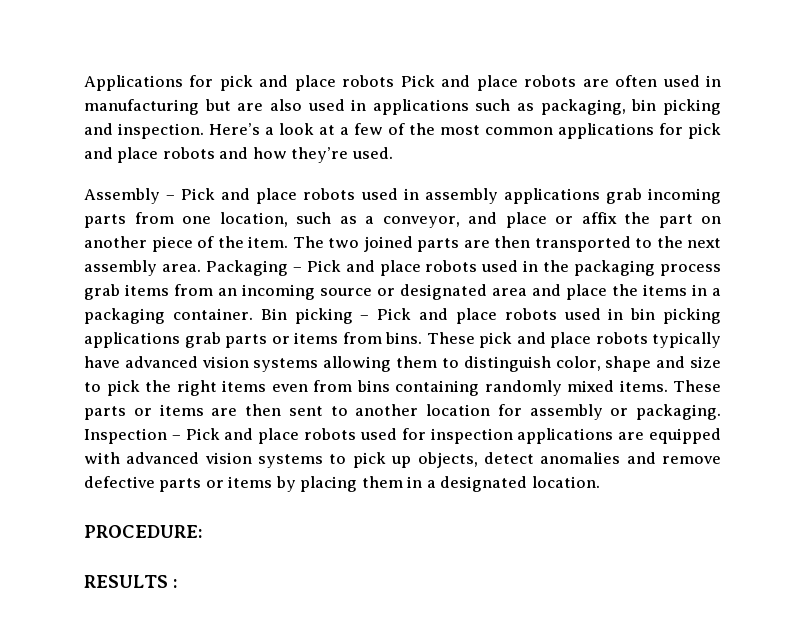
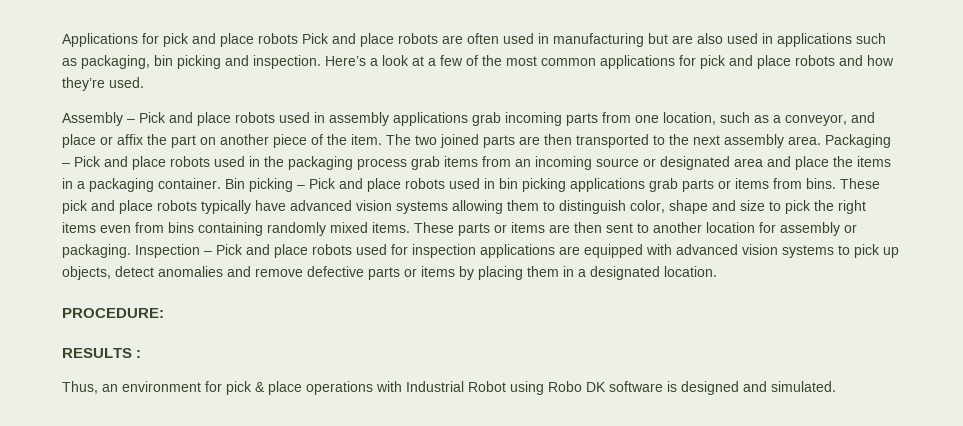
(178, 583) none -> [62,381,836,395] // Thus, an environment for pick & place operations with Industrial Robot using Robo DK software is designed and simulated.

